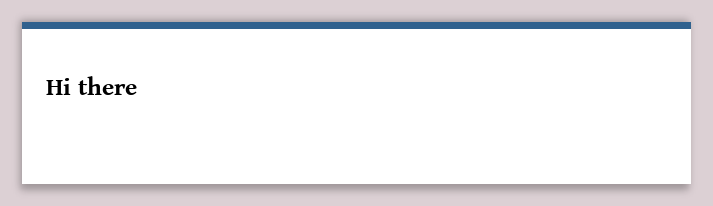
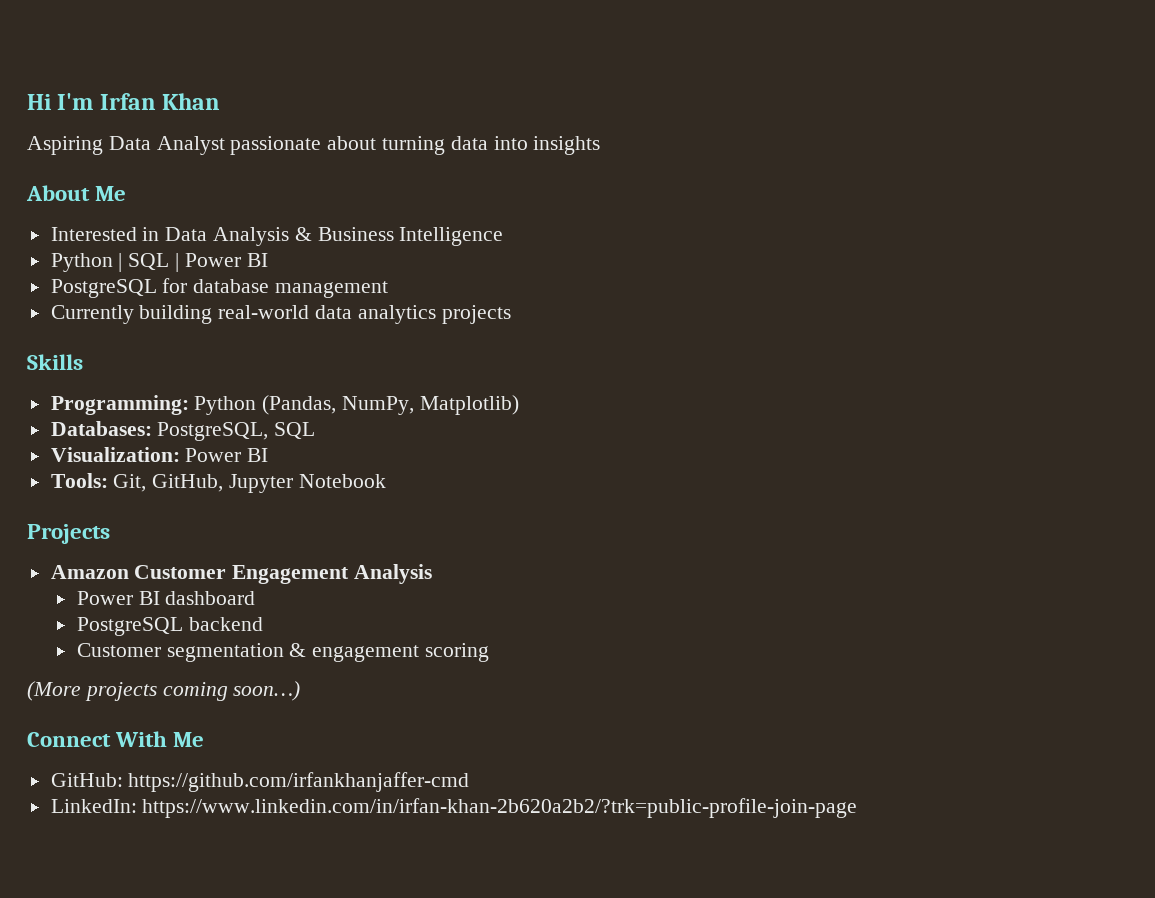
[77,76,137,95] there -> [57,93,221,110] [27,136,601,155] [26,185,127,201] [50,227,504,246] [50,253,268,272] [50,278,389,298] [50,305,511,324] [27,354,83,370] [50,395,519,415] [50,421,316,441] [50,447,269,462] [50,473,386,493] [27,524,110,544] [50,564,433,584] [76,591,256,605] [76,617,263,636] [76,643,490,662] [27,681,301,701] [27,731,205,747] [50,772,470,792] [50,798,858,818] I'm Irfan Khan // Aspiring Data Analyst passionate about turning data into insights // About Me // Interested in Data Analysis & Business Intelligence // Python | SQL | Power BI // PostgreSQL for database management // Currently building real-world data analytics projects // Skills // Programming: Python (Pandas, NumPy, Matplotlib) // Databases: PostgreSQL, SQL // Visualization: Power BI // Tools: Git, GitHub, Jupyter Notebook // Projects // Amazon Customer Engagement Analysis // Power BI dashboard // PostgreSQL backend // Customer segmentation & engagement scoring // (More projects coming soon…) // Connect With Me // GitHub: https://github.com/irfankhanjaffer-cmd // LinkedIn: https://www.linkedin.com/in/irfan-khan-2b620a2b2/?trk=public-profile-join-page

